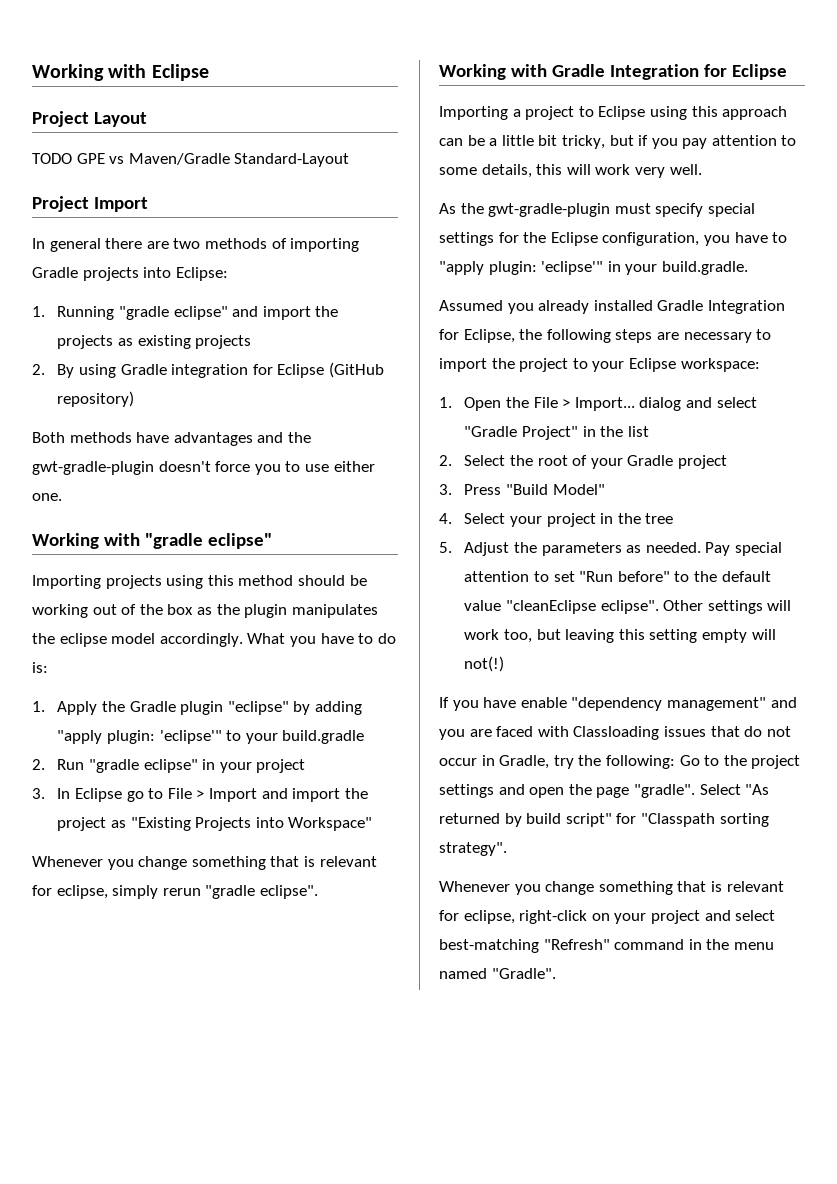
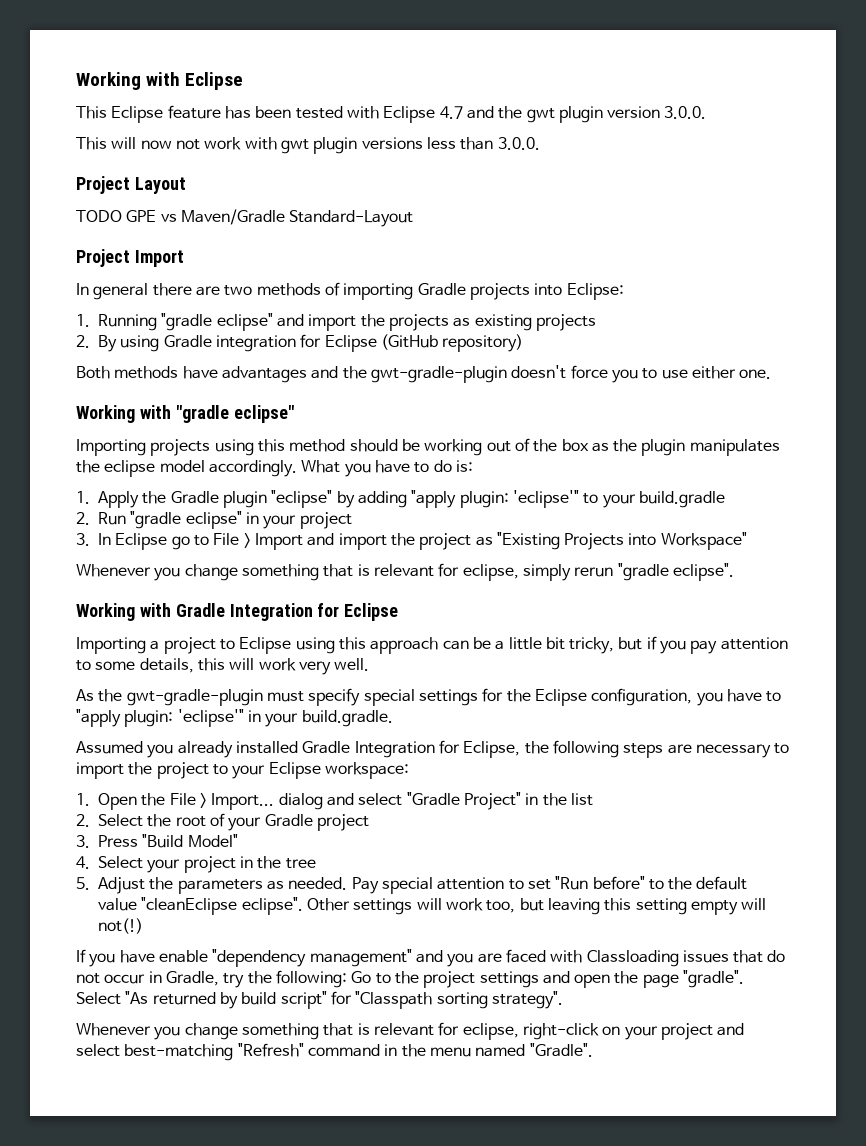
(209, 72) none -> [76,105,707,123] [76,137,540,154] // This Eclipse feature has been tested with Eclipse 4.7 and the gwt plugin version 3.0.0. // This will now not work with gwt plugin versions less than 3.0.0.

